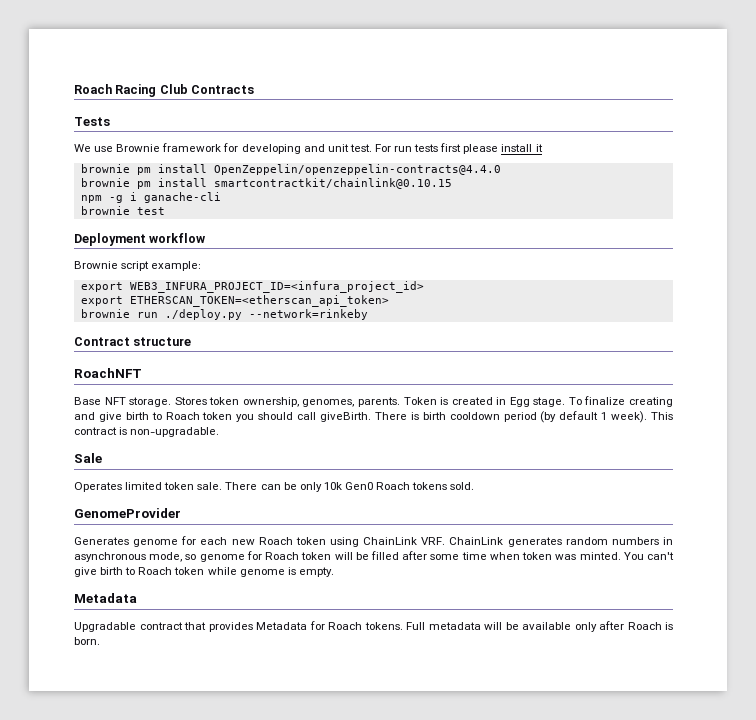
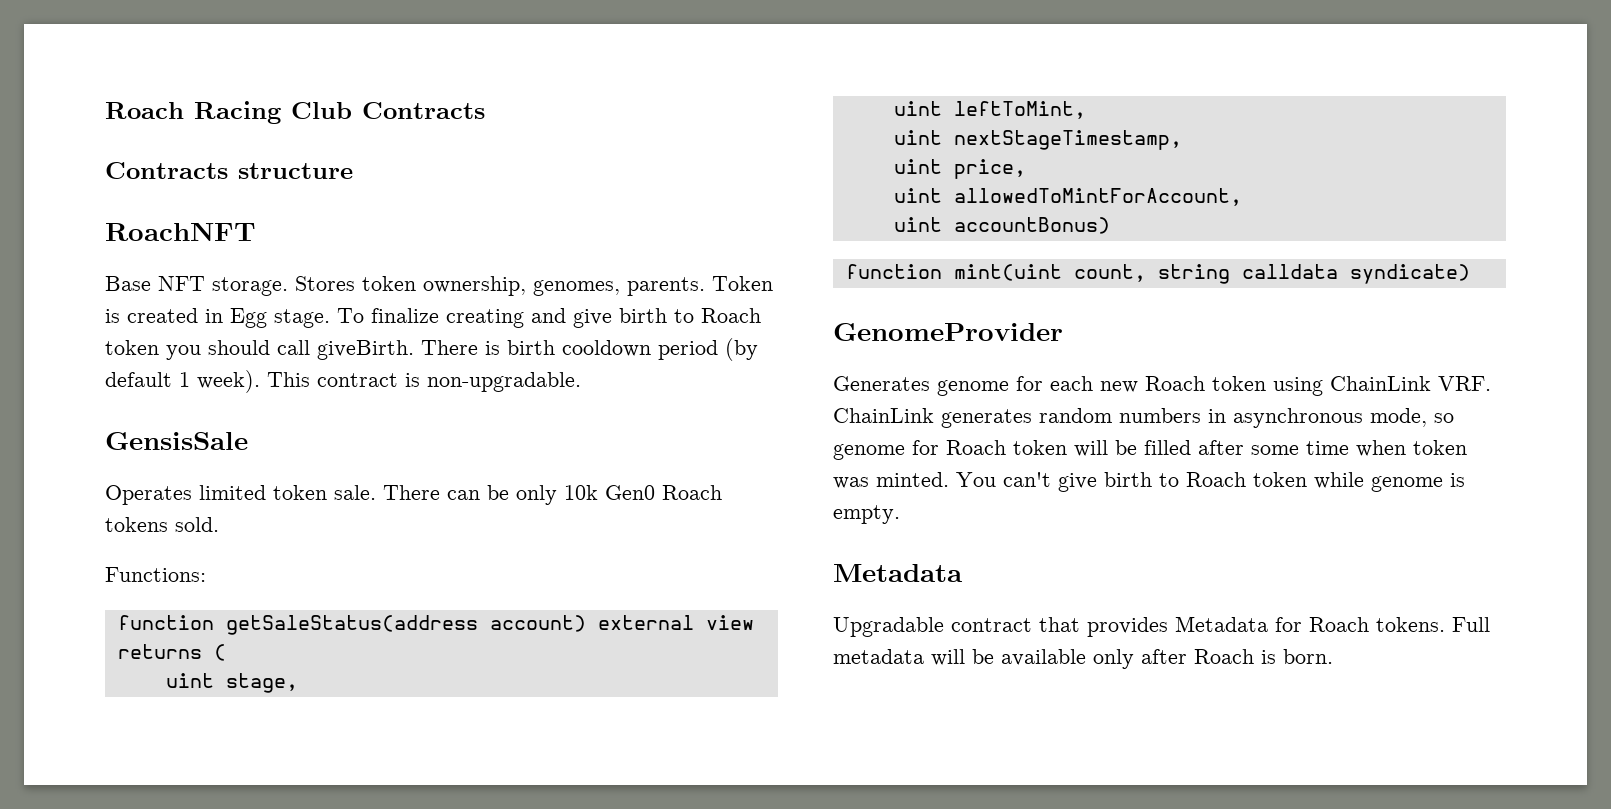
[74,117,110,126] [74,143,543,154] [80,164,501,175] [80,178,452,189] [80,192,221,203] [80,206,165,215] [74,233,206,246] [74,261,202,271] [80,281,424,293] [80,295,389,307] [80,309,368,320] [74,337,130,346] Tests // We use Brownie framework for developing and unit test. For run tests first please install it // brownie pm install OpenZeppelin/openzeppelin-contracts@4.4.0 // brownie pm install smartcontractkit/chainlink@0.10.15 // npm -g i ganache-cli // brownie test // Deployment workflow // Brownie script example: // export WEB3_INFURA_PROJECT_ID=<infura_project_id> // export ETHERSCAN_TOKEN=<etherscan_api_token> // brownie run ./deploy.py --network=rinkeby // Contract -> [105,162,228,179] Contracts
[74,453,102,463] Sale -> [105,432,248,450] GensisSale
(475, 486) none -> [105,567,206,582] [117,615,754,635] [117,644,226,661] [165,673,298,693] [893,101,1086,119] [893,130,1182,150] [893,159,1026,179] [893,188,1242,206] [893,217,1110,234] [845,264,1470,284] // Functions: // function getSaleStatus(address account) external view returns ( // uint stage, // uint leftToMint, // uint nextStageTimestamp, // uint price, // uint allowedToMintForAccount, // uint accountBonus) // function mint(uint count, string calldata syndicate)

